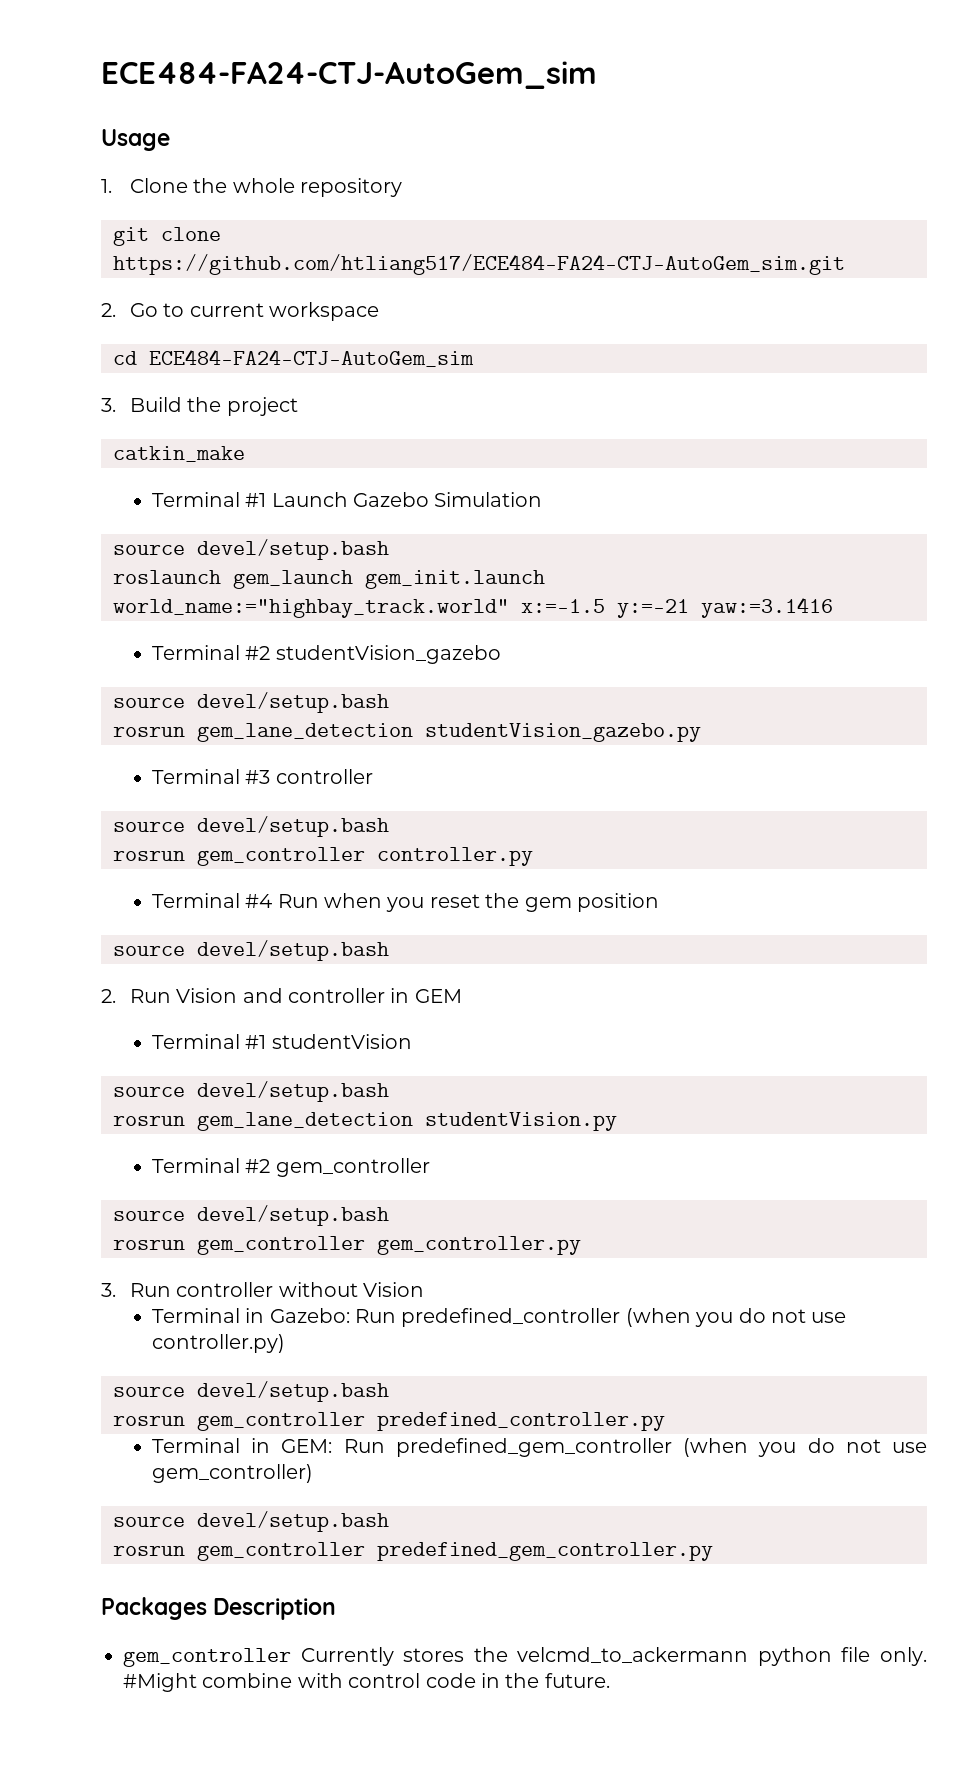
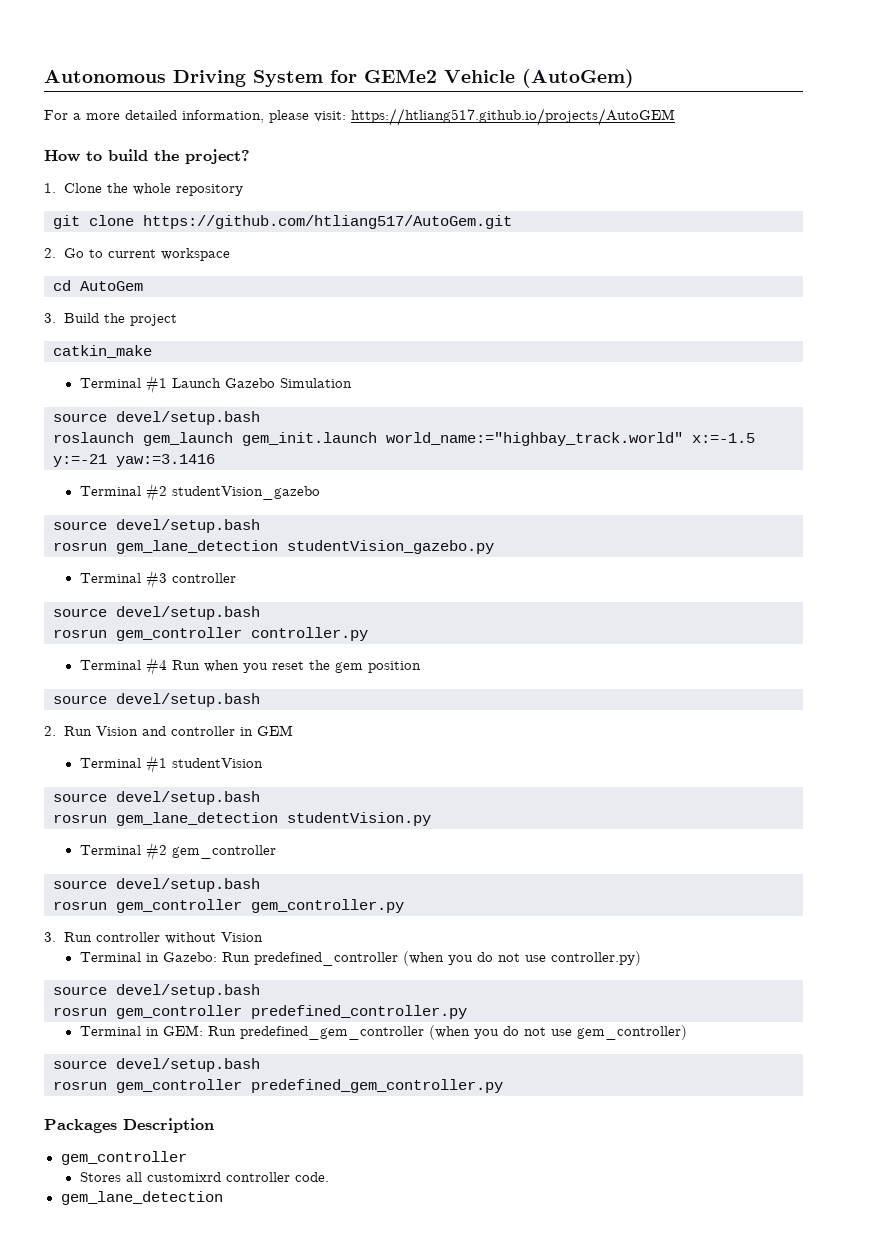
[101,61,597,89] [101,129,170,151] ECE484-FA24-CTJ-AutoGem_sim // Usage -> [44,69,634,88] [44,108,675,126] [44,149,250,164] Autonomous Driving System for GEMe2 Vehicle (AutoGem) // For a more detailed information, please visit: https://htliang517.github.io/projects/AutoGEM // How to build the project?
[113,254,845,275] https://github.com/htliang517/ECE484-FA24-CTJ-AutoGem_sim.git -> [143,215,512,229] https://github.com/htliang517/AutoGem.git
[149,349,474,367] ECE484-FA24-CTJ-AutoGem_sim -> [80,281,143,291] AutoGem
[300,1647,927,1666] [123,1673,610,1692] Currently stores the velcmd_to_ackermann python file only. #Might combine with control code in the future. -> [79,1172,329,1182] [60,1191,223,1205] // Stores all customixrd controller code. // gem_lane_detection

